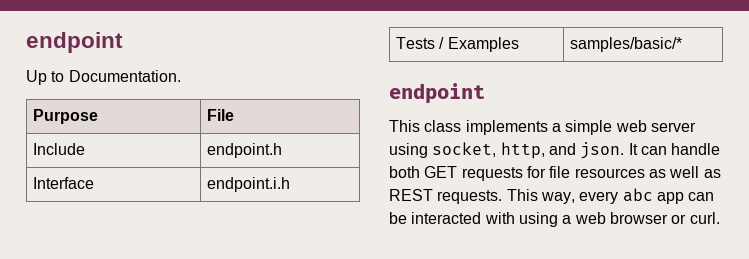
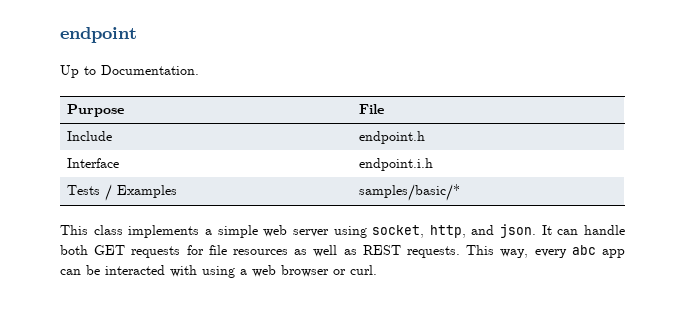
[389,83,485,104] // endpoint -> (460, 192) none

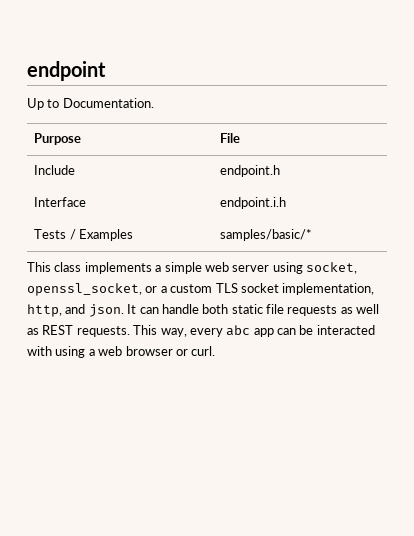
(425, 231) none -> [27,283,375,296] openssl_socket, or a custom TLS socket implementation,
[94,245,288,258] GET requests for file resources -> [231,304,338,316] static file requests

